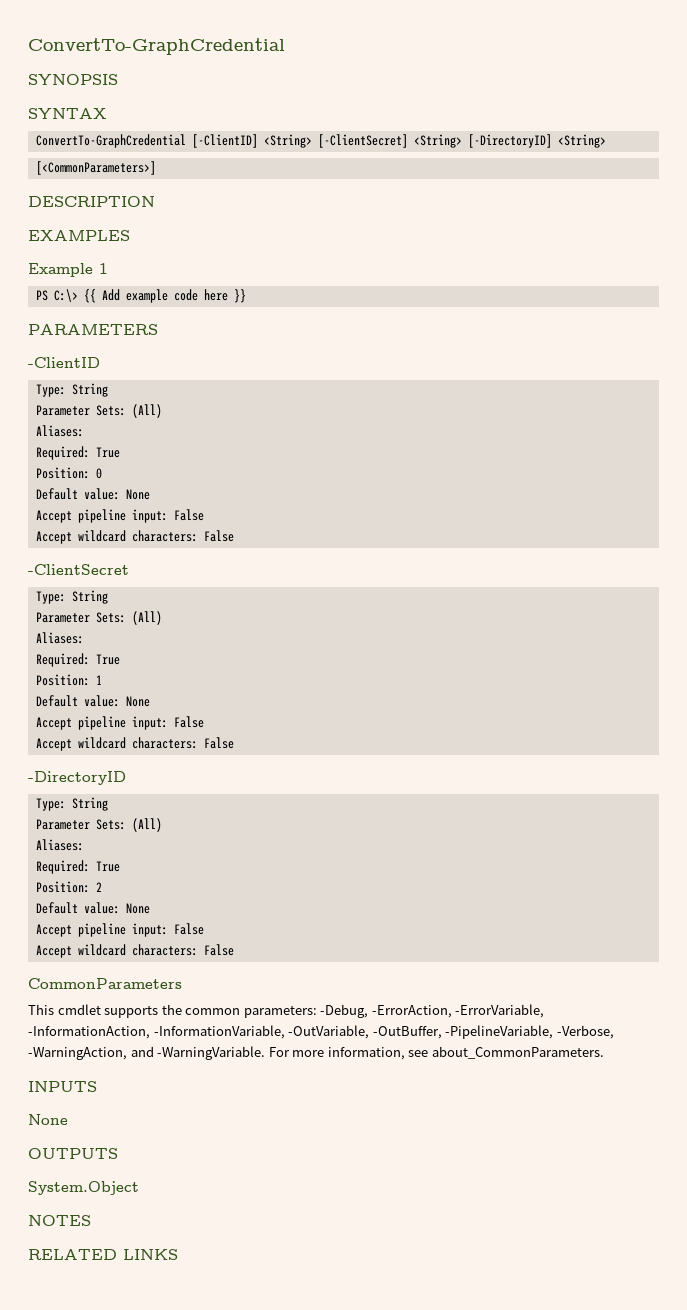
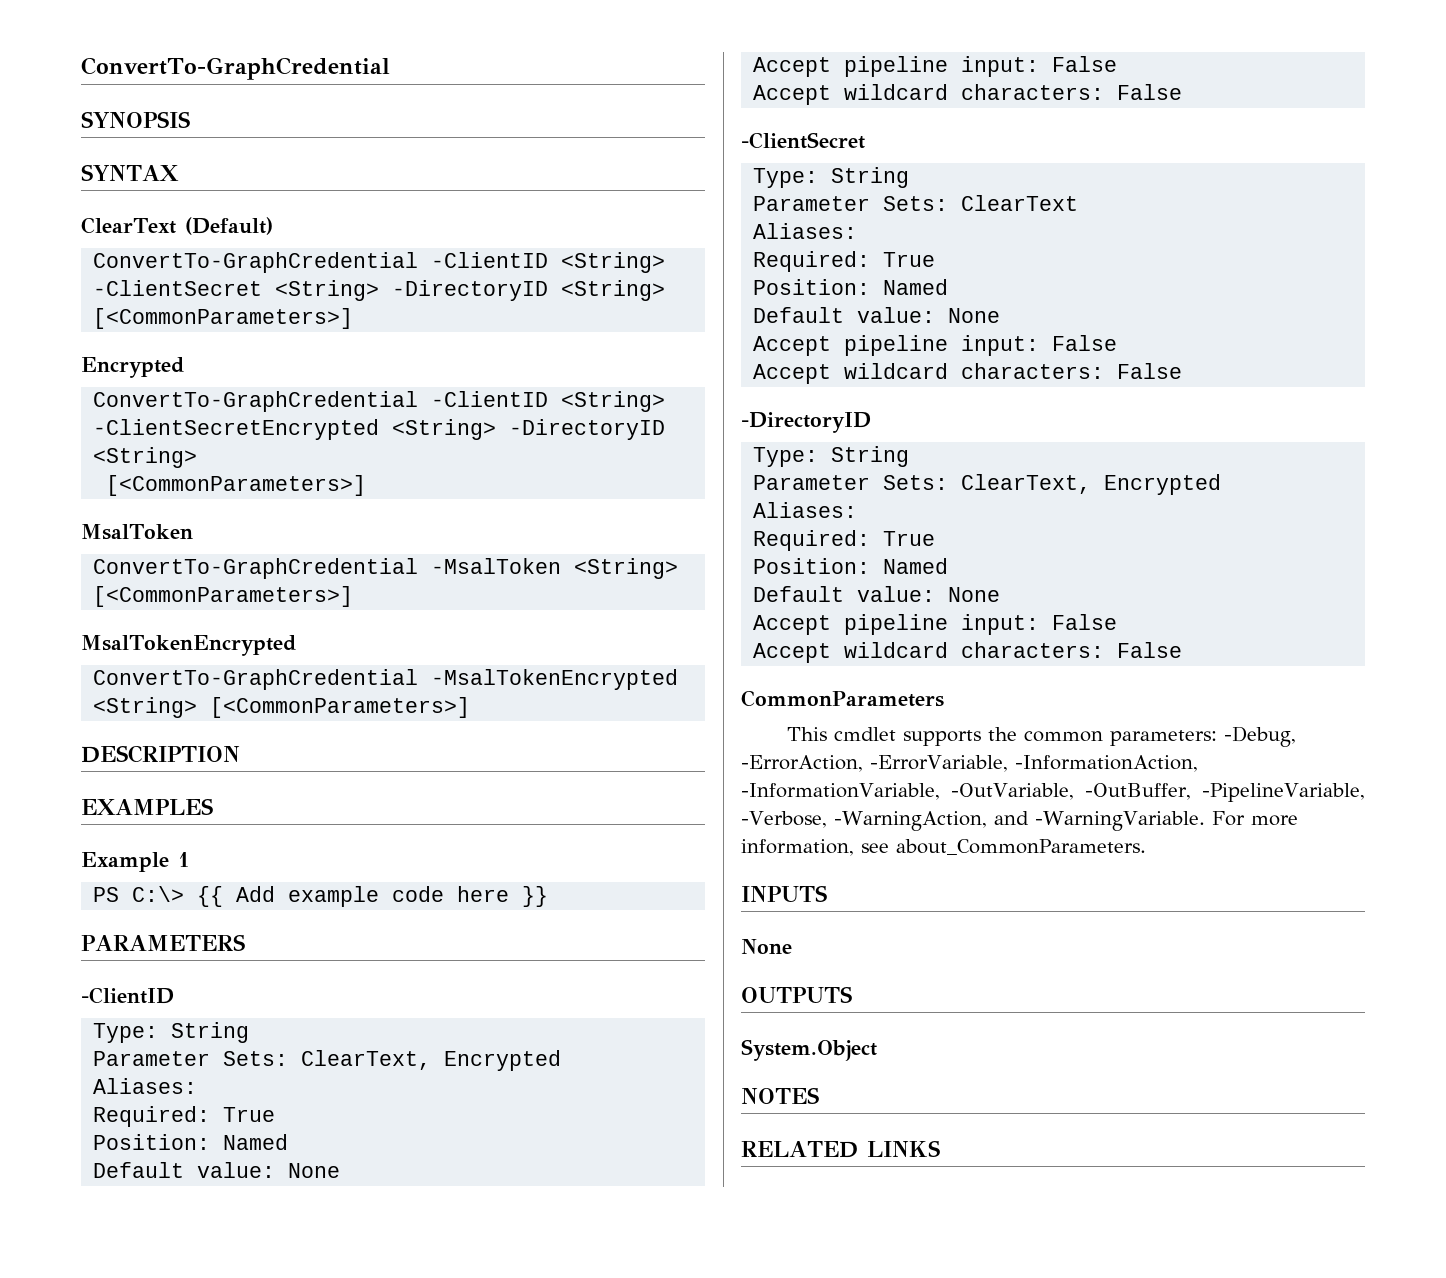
[35,134,606,148] // ConvertTo-GraphCredential [-ClientID] <String> [-ClientSecret] <String> [-DirectoryID] <String> // -> [81,217,273,235] [93,252,666,273] [93,280,666,301] [93,308,354,329] [81,357,184,378] [93,391,666,412] [93,419,666,440] [93,447,198,468] [106,475,367,496] [81,524,193,540] [93,558,679,579] [93,586,354,607] [81,635,296,656] [93,669,679,690] [93,697,198,718] // ClearText (Default) // ConvertTo-GraphCredential -ClientID <String> -ClientSecret <String> -DirectoryID <String> [<CommonParameters>] // Encrypted // ConvertTo-GraphCredential -ClientID <String> -ClientSecretEncrypted <String> -DirectoryID <String> // [<CommonParameters>] // MsalToken // ConvertTo-GraphCredential -MsalToken <String> [<CommonParameters>] // MsalTokenEncrypted // ConvertTo-GraphCredential -MsalTokenEncrypted <String>
[131,404,162,418] [35,425,84,437] [35,446,120,460] [35,467,102,479] (All) // Aliases: // Required: True // Position: 0 -> [301,1050,562,1071] [93,1078,198,1094] [93,1106,276,1127] [93,1134,289,1150] ClearText, Encrypted // Aliases: // Required: True // Position: Named
[131,611,162,625] [35,632,84,644] [35,653,120,667] [35,674,102,686] (All) // Aliases: // Required: True // Position: 1 -> [961,195,1079,211] [753,223,858,239] [753,251,936,272] [753,279,949,295] ClearText // Aliases: // Required: True // Position: Named
[131,818,162,832] [35,839,84,851] [35,860,120,874] [35,881,102,893] (All) // Aliases: // Required: True // Position: 2 -> [961,474,1222,495] [753,502,858,518] [753,530,936,551] [753,558,949,574] ClearText, Encrypted // Aliases: // Required: True // Position: Named

